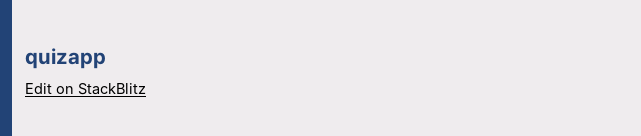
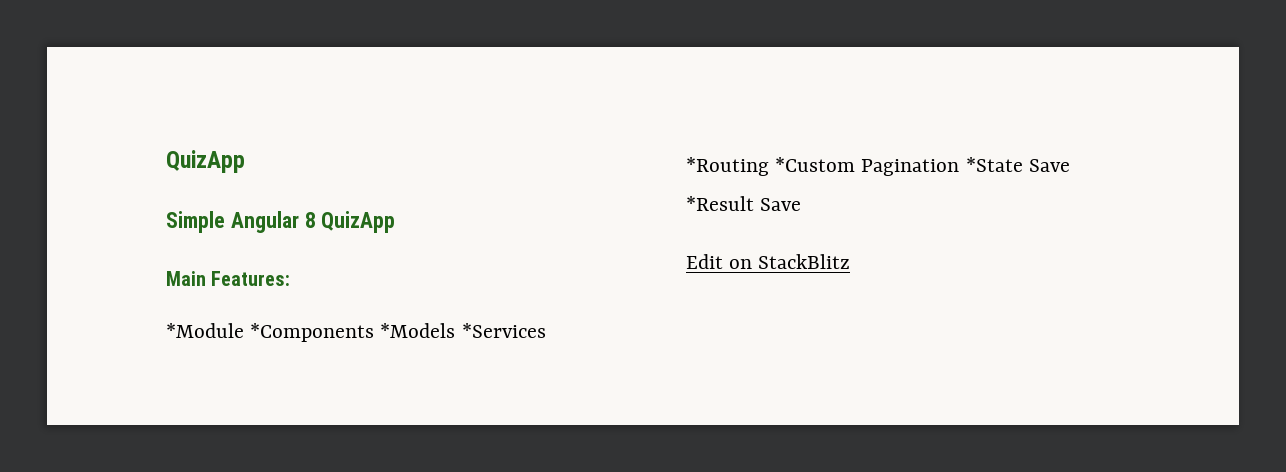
[25,48,106,69] quizapp -> [166,150,245,173] [166,211,396,233] [166,271,291,286] [166,323,546,342] [686,157,1070,176] [686,196,802,211] QuizApp // Simple Angular 8 QuizApp // Main Features: // *Module *Components *Models *Services *Routing *Custom Pagination *State Save *Result Save

